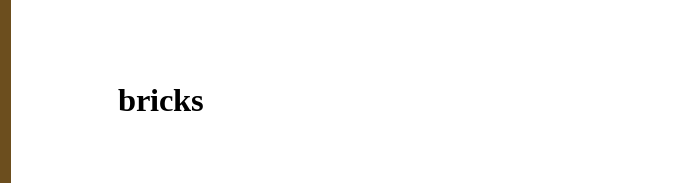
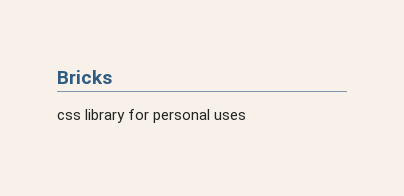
[118,89,204,111] bricks -> [57,70,112,84] [57,109,247,123] Bricks // css library for personal uses

